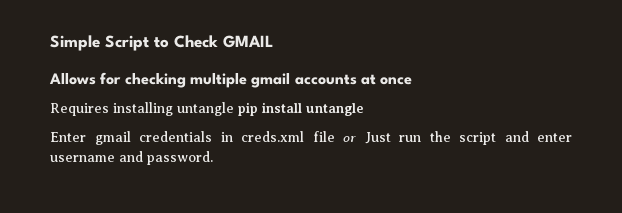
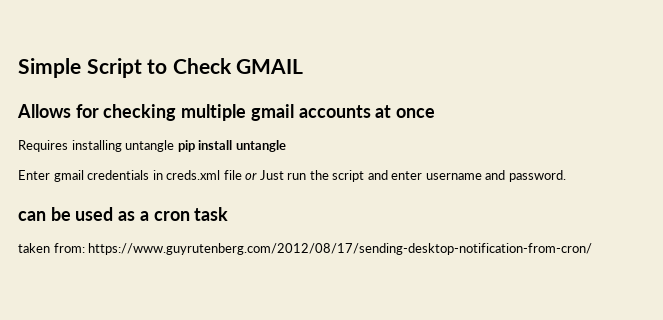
(213, 158) none -> [18,207,229,221] [18,243,593,255] // can be used as a cron task // taken from: https://www.guyrutenberg.com/2012/08/17/sending-desktop-notification-from-cron/

